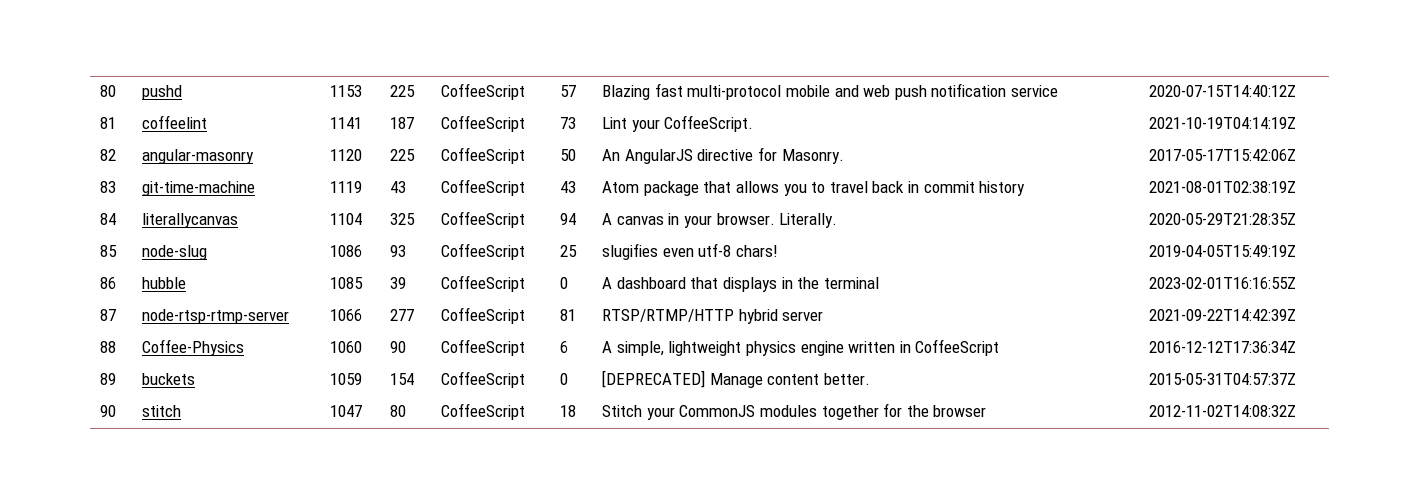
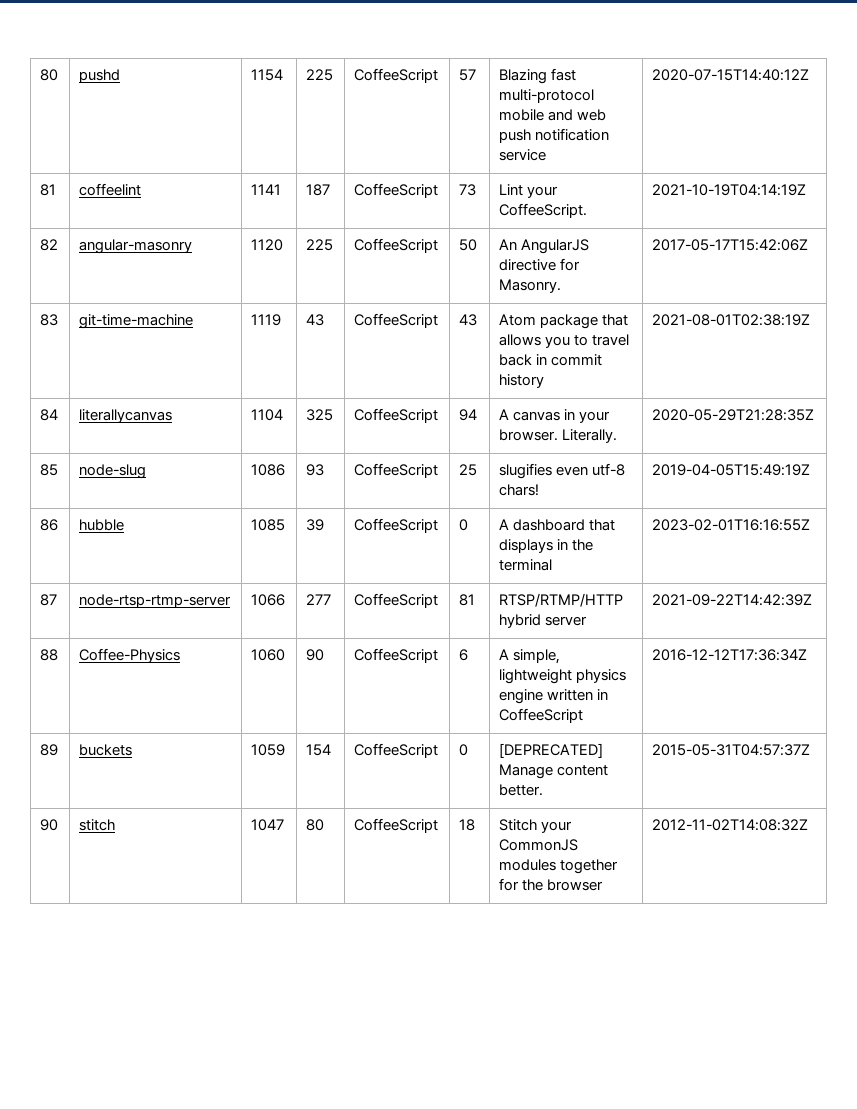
[330,85,363,97] 1153 -> [251,69,284,81] 1154

